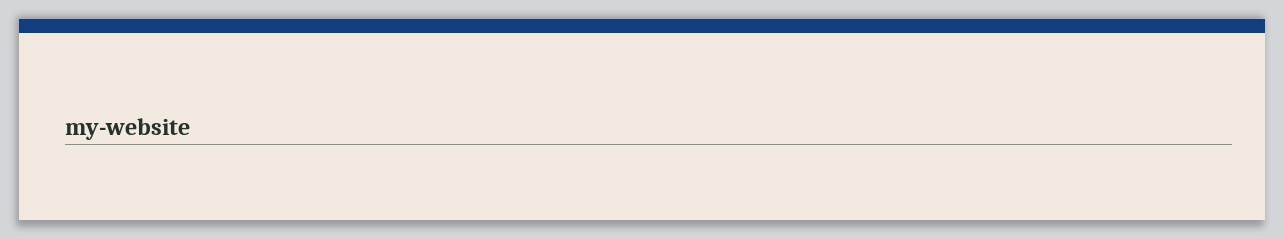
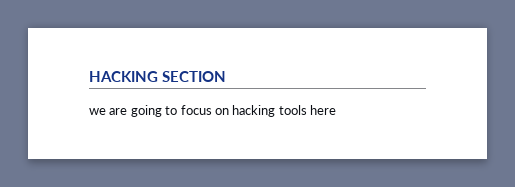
[65,118,190,140] my-website -> [89,71,226,82] [89,105,336,117] HACKING SECTION // we are going to focus on hacking tools here

